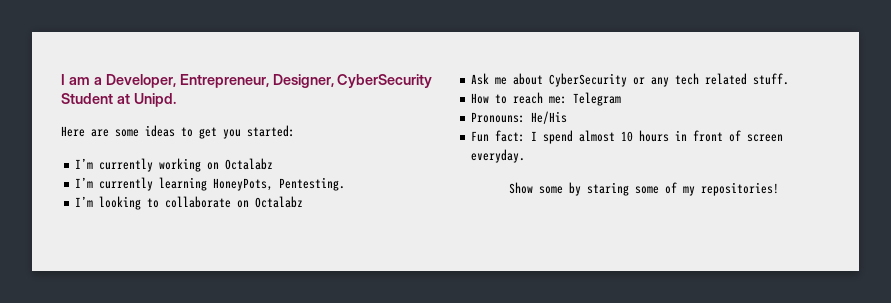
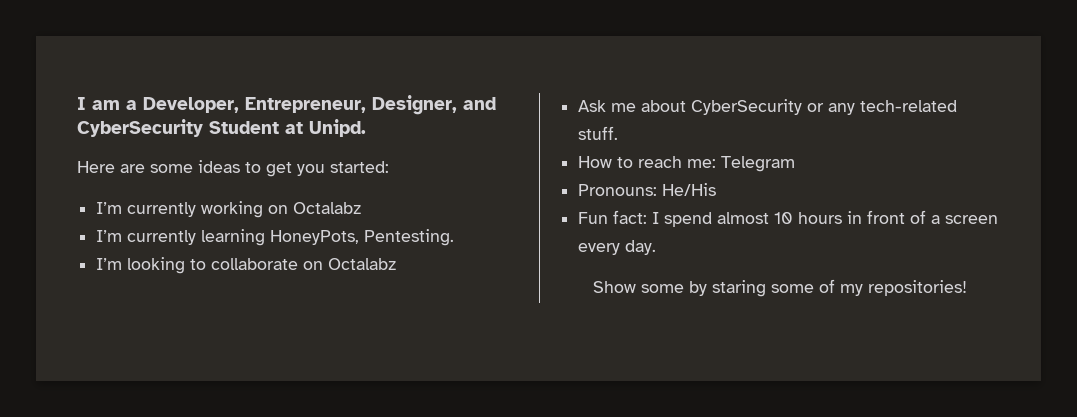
(334, 81) none -> [463,97,496,110] and
[675,73,748,85] tech related -> [860,100,958,112] tech-related
[747,134,784,142] [471,149,526,163] screen everyday. -> [931,215,999,224] [578,240,657,255] a screen every day.

